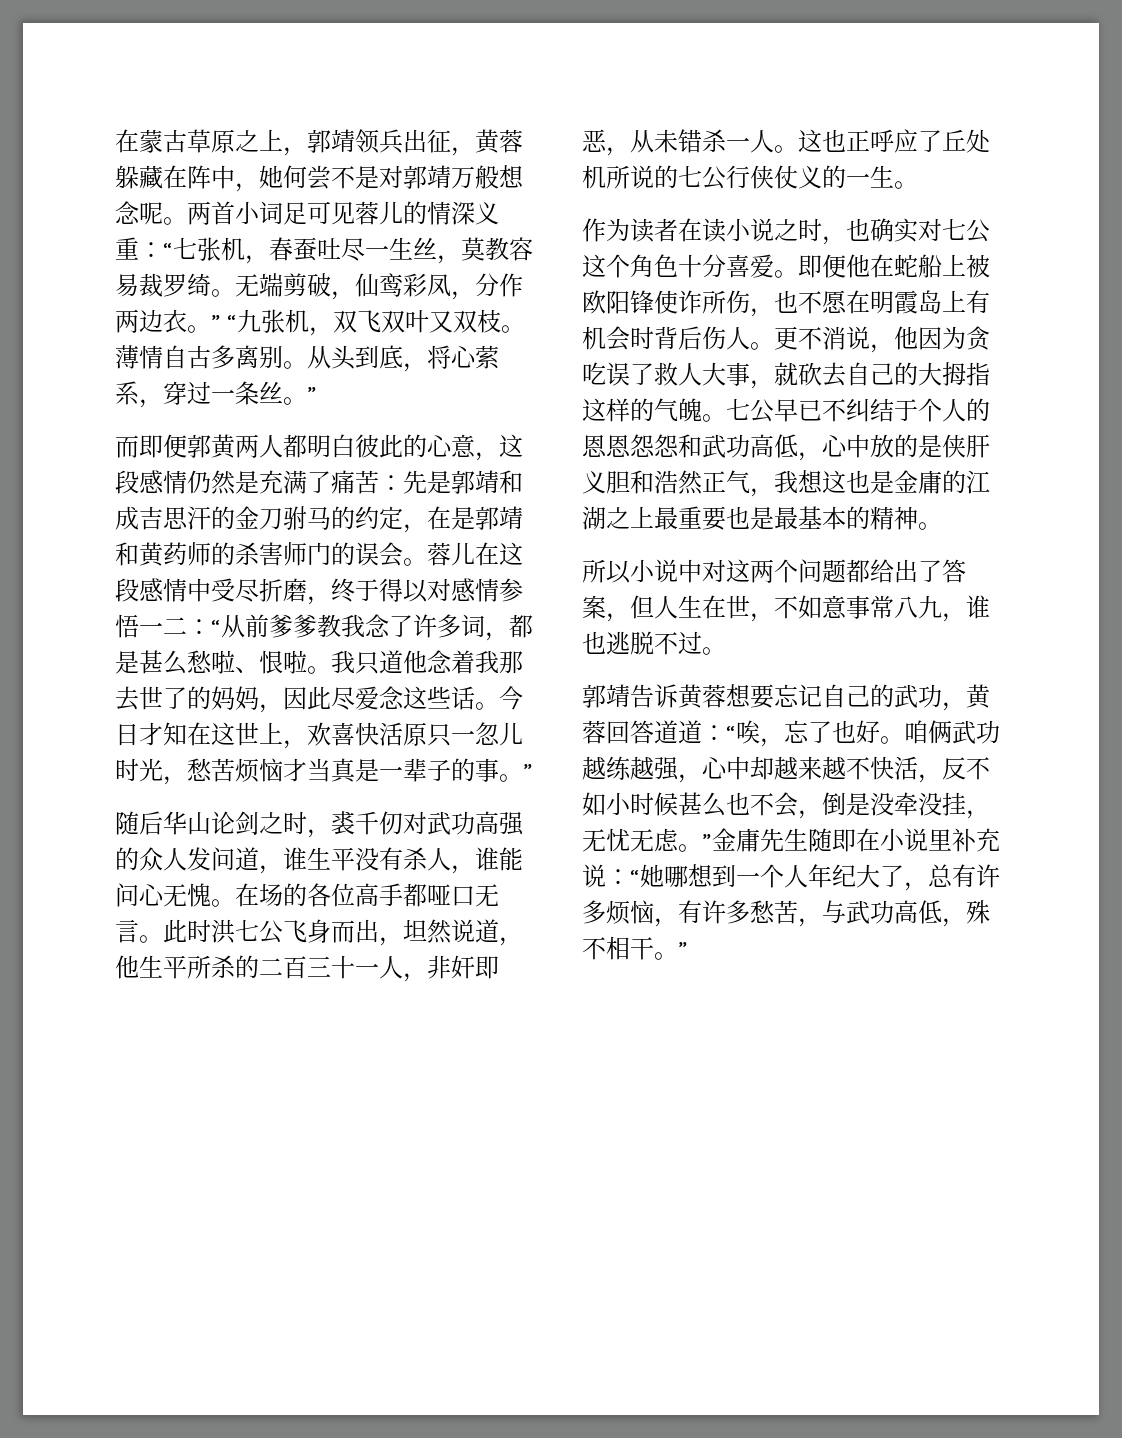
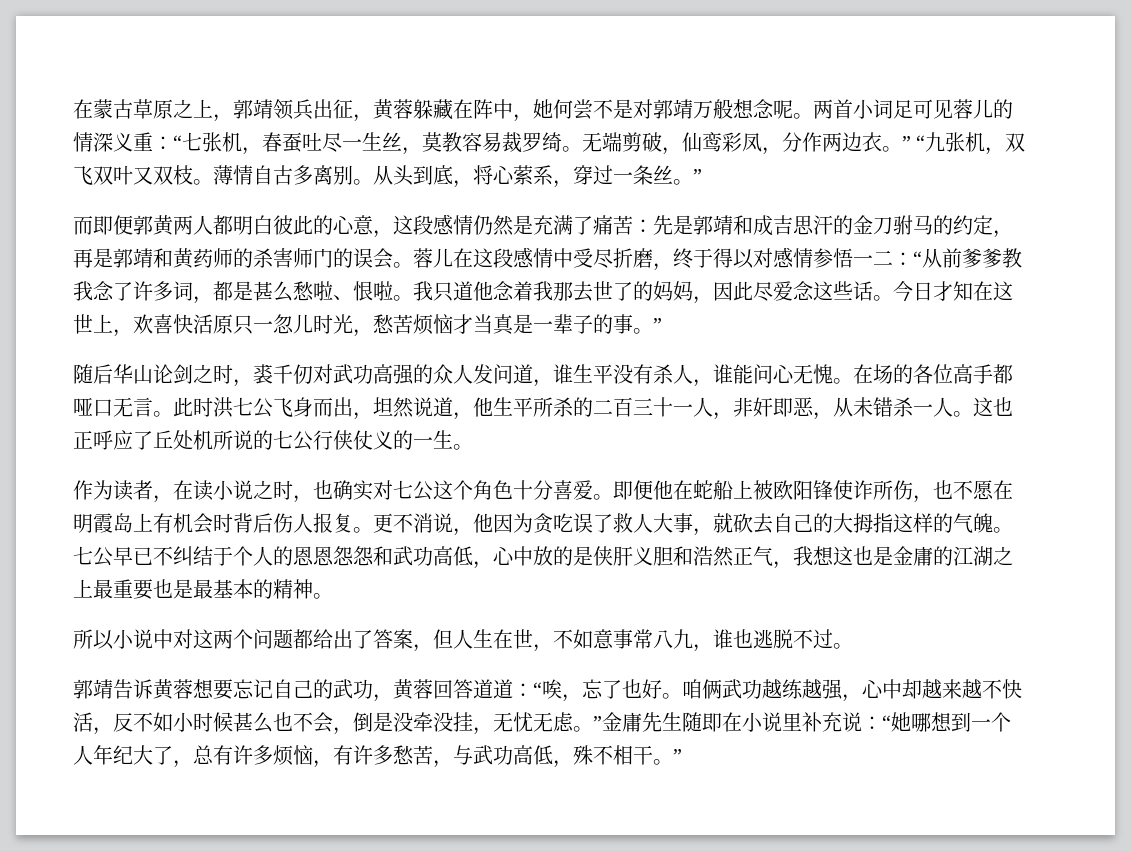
[427,506,451,530] 在 -> [73,248,93,268] 再
(678, 230) none -> [153,495,173,503] ，
(750, 338) none -> [313,513,353,533] 报复

